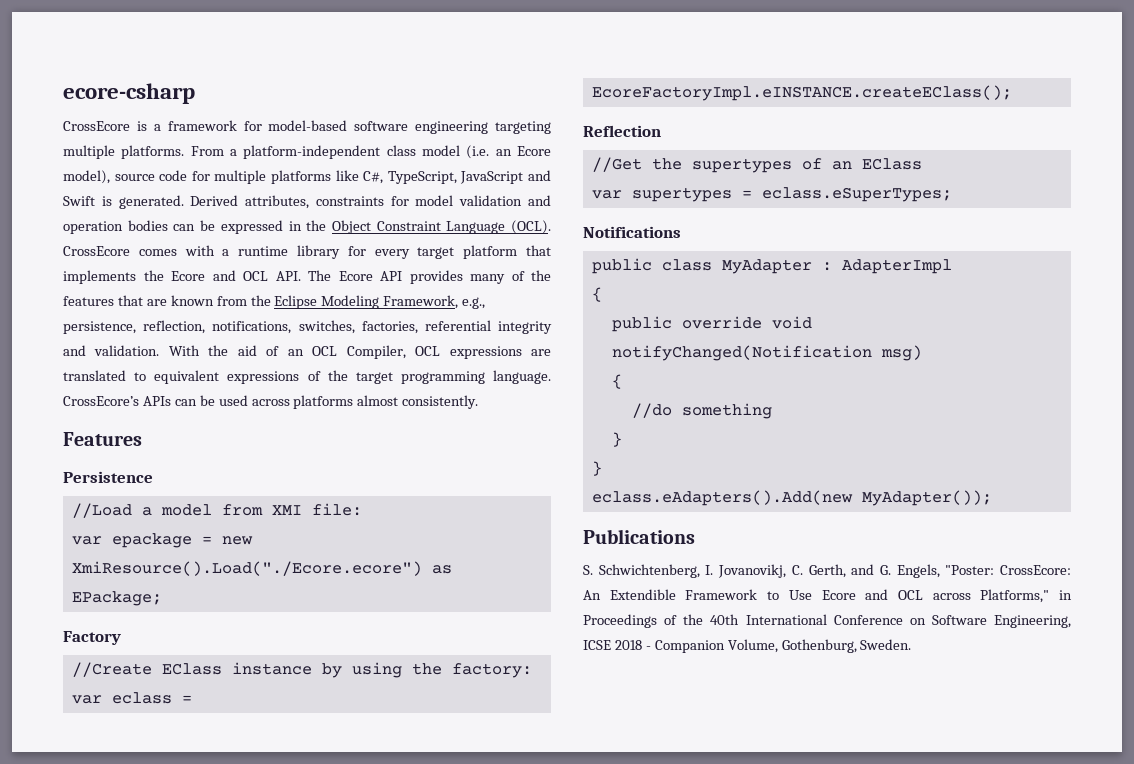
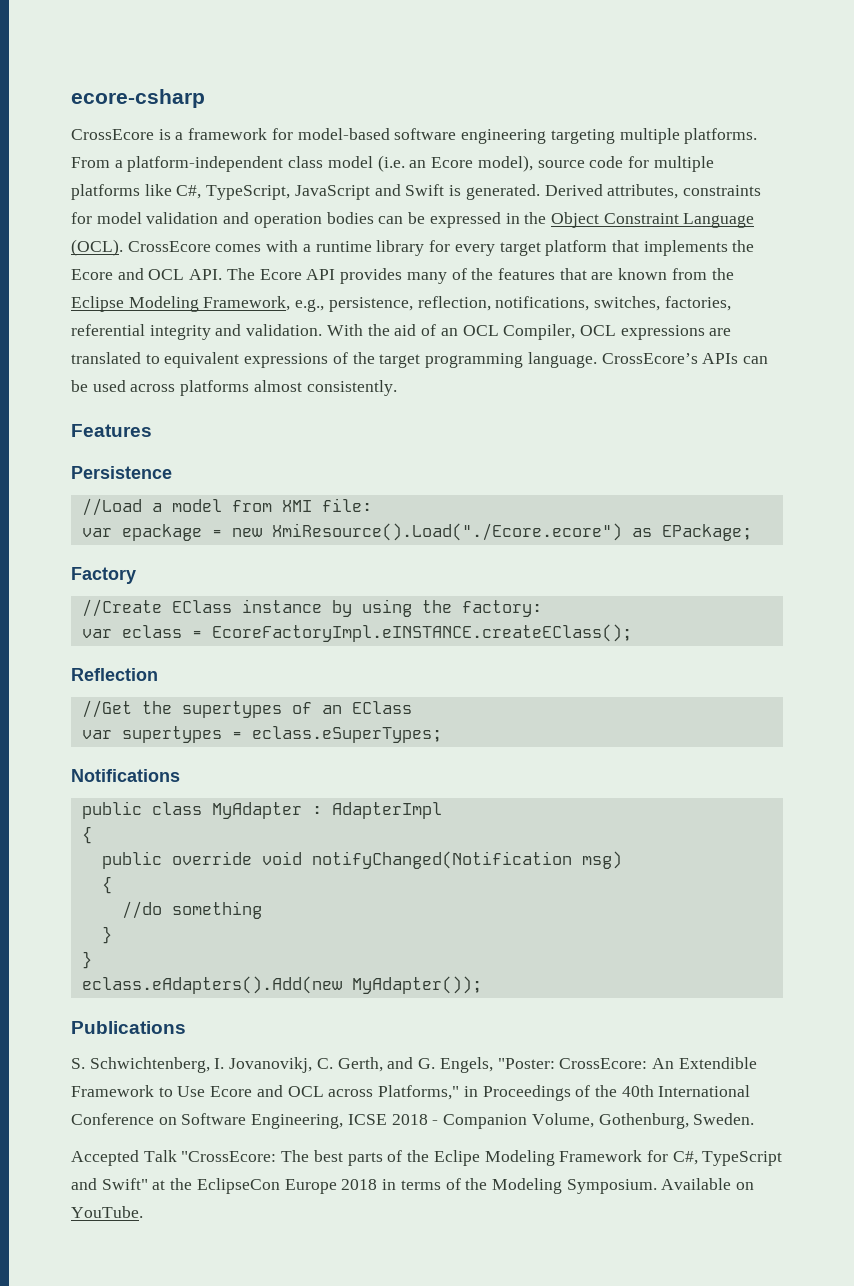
(912, 644) none -> [71,1150,783,1166] [71,1178,755,1194] [71,1206,143,1218] // Accepted Talk "CrossEcore: The best parts of the Eclipe Modeling Framework for C#, TypeScript and Swift" at the EclipseCon Europe 2018 in terms of the Modeling Symposium. Available on YouTube.

